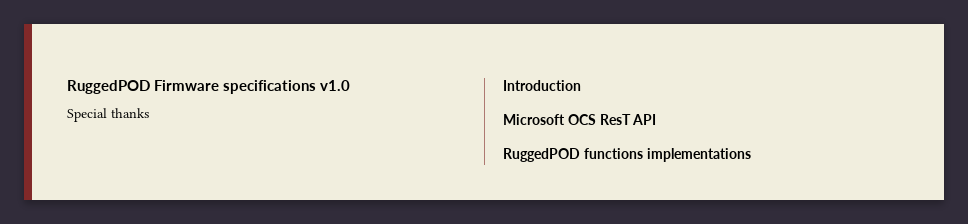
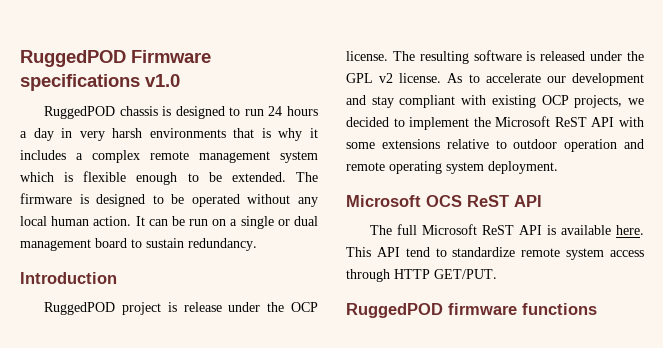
[67,108,149,122] [503,80,581,91] Special thanks // Introduction -> [44,106,318,119] [20,128,318,141] [20,150,318,163] [20,171,318,185] [20,193,318,207] [20,216,319,229] [20,238,257,251] [20,272,117,284] [44,302,318,315] [346,50,644,64] [346,73,644,86] [346,95,644,108] [346,116,644,130] [346,139,644,152] [346,161,558,174] RuggedPOD chassis is designed to run 24 hours a day in very harsh environments that is why it includes a complex remote management system which is flexible enough to be extended. The firmware is designed to be operated without any local human action. It can be run on a single or dual management board to sustain redundancy. // Introduction // RuggedPOD project is release under the OCP license. The resulting software is released under the GPL v2 license. As to accelerate our development and stay compliant with existing OCP projects, we decided to implement the Microsoft ReST API with some extensions relative to outdoor operation and remote operating system deployment.
[599,114,657,125] [503,148,751,162] ResT API // RuggedPOD functions implementations -> [467,195,542,207] [370,224,644,235] [346,247,644,260] [346,269,497,282] [346,303,597,318] ReST API // The full Microsoft ReST API is available here. This API tend to standardize remote system access through HTTP GET/PUT. // RuggedPOD firmware functions

